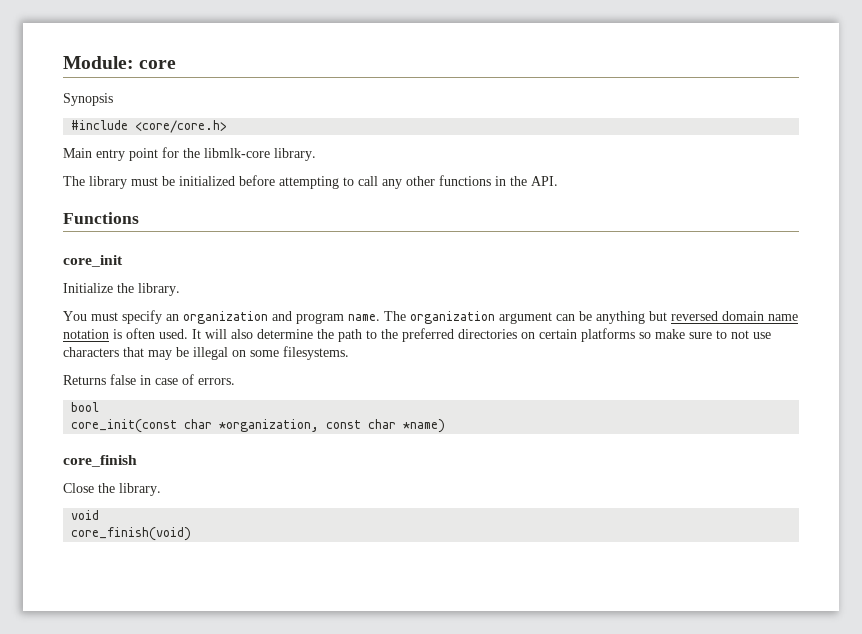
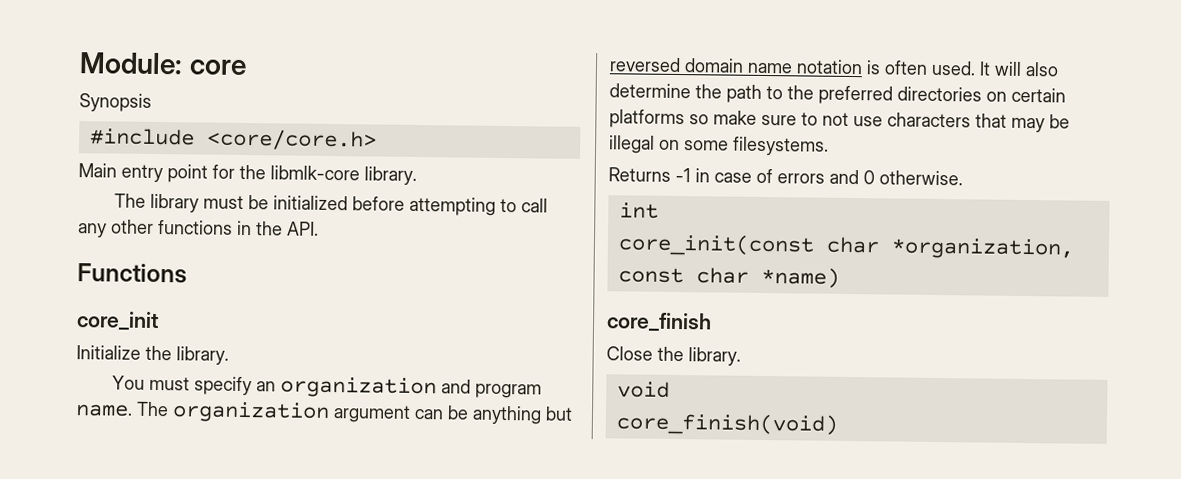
[110,374,136,385] false -> [675,167,691,183] -1
[198,378,235,385] [71,402,100,412] errors. // bool -> [777,169,963,186] [618,202,659,219] errors and 0 otherwise. // int

